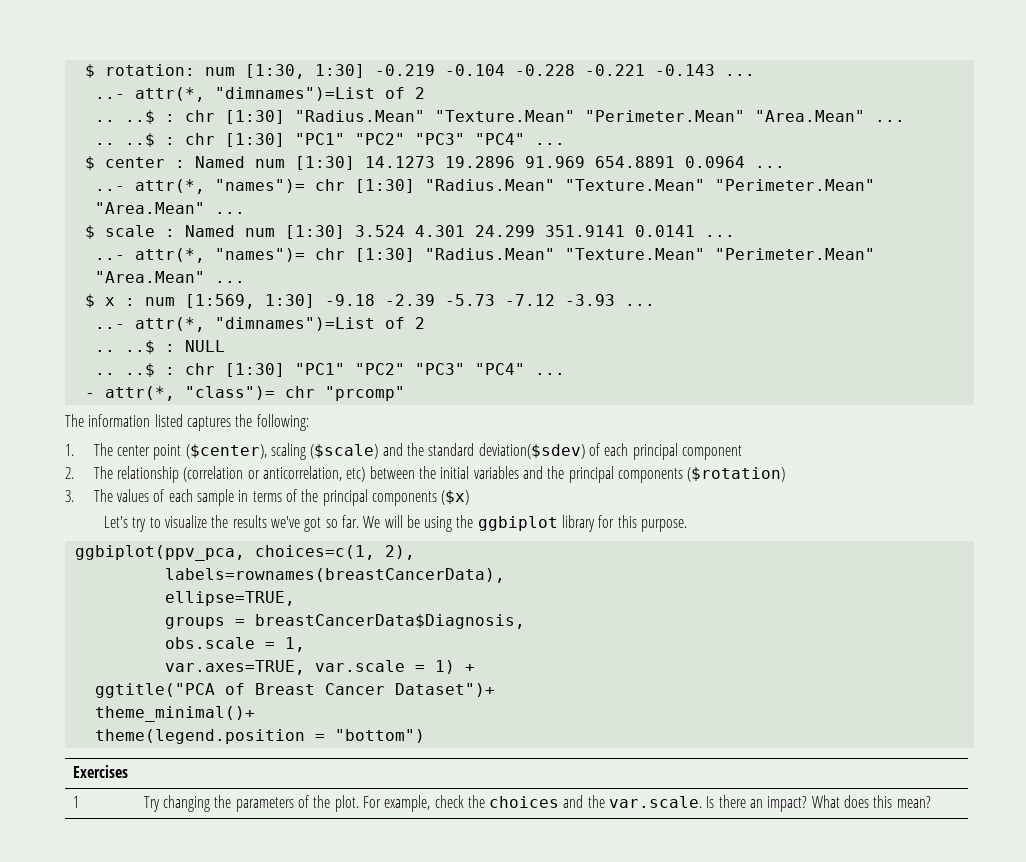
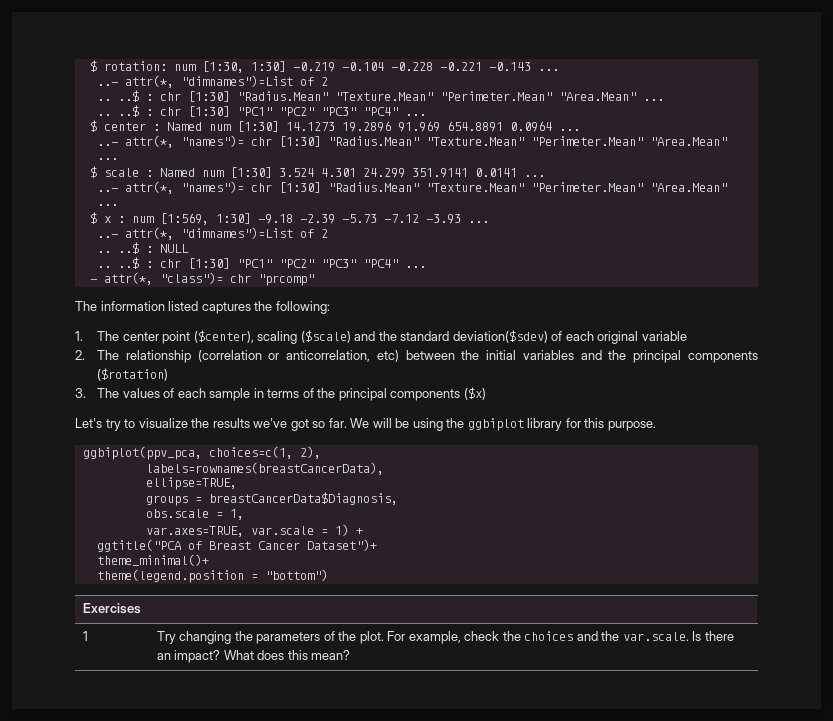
[632,443,742,460] principal component -> [597,331,687,344] original variable

